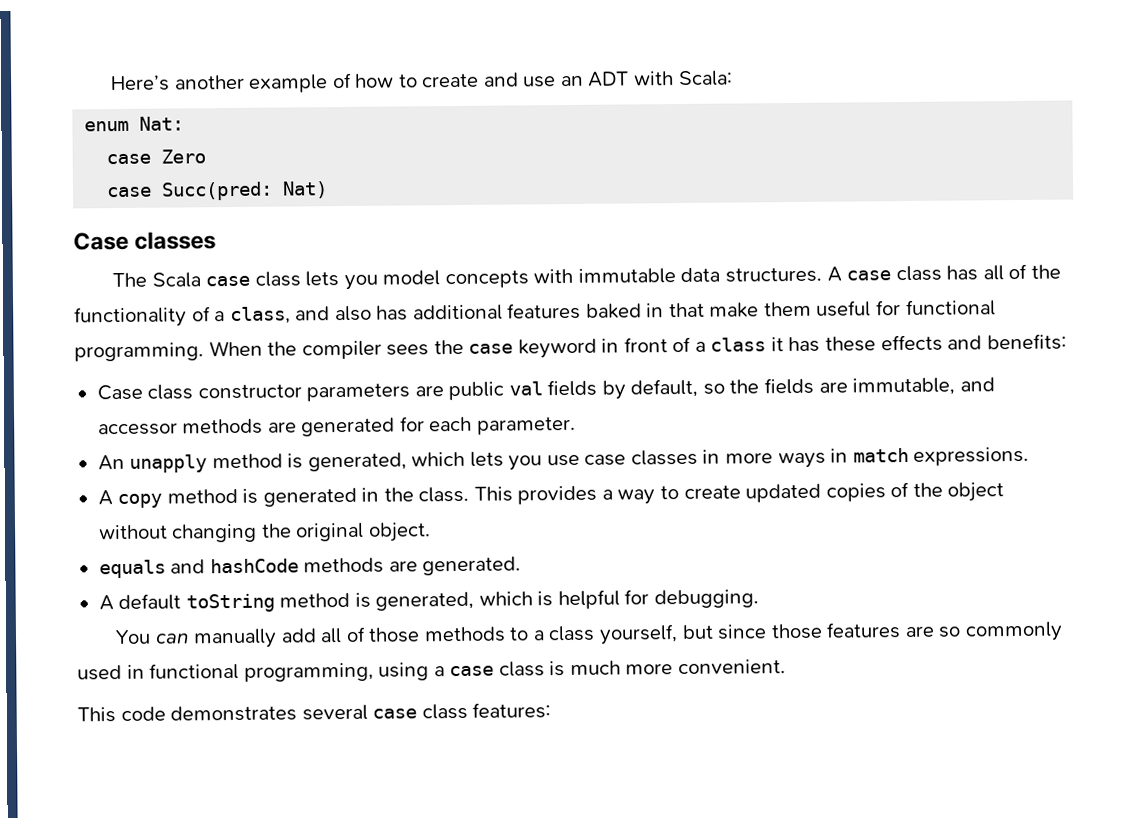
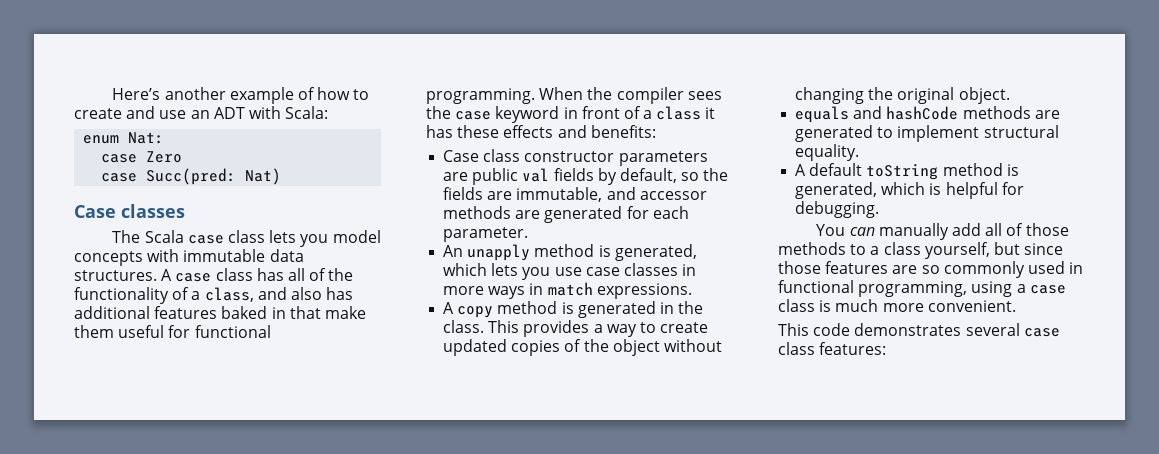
[422,556,522,576] generated. -> [795,125,1059,142] [795,144,860,161] generated to implement structural equality.

